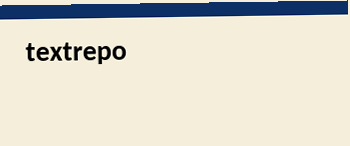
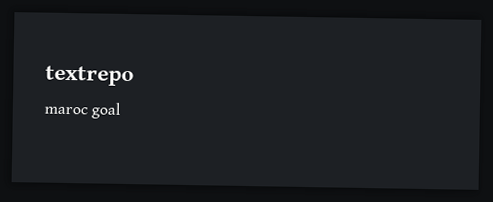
(127, 53) none -> [44,102,122,119] // maroc goal

